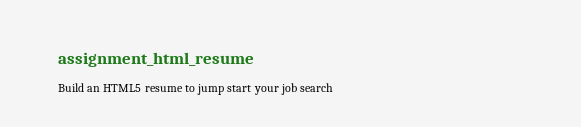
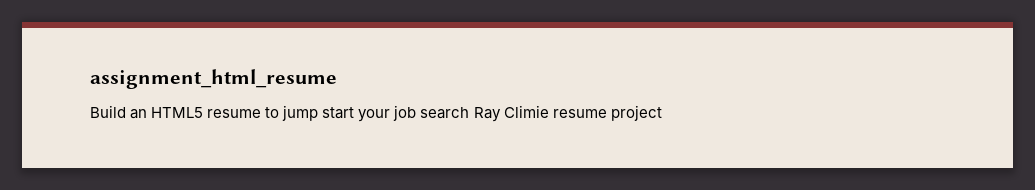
(334, 87) none -> [473,105,662,122] Ray Climie resume project

